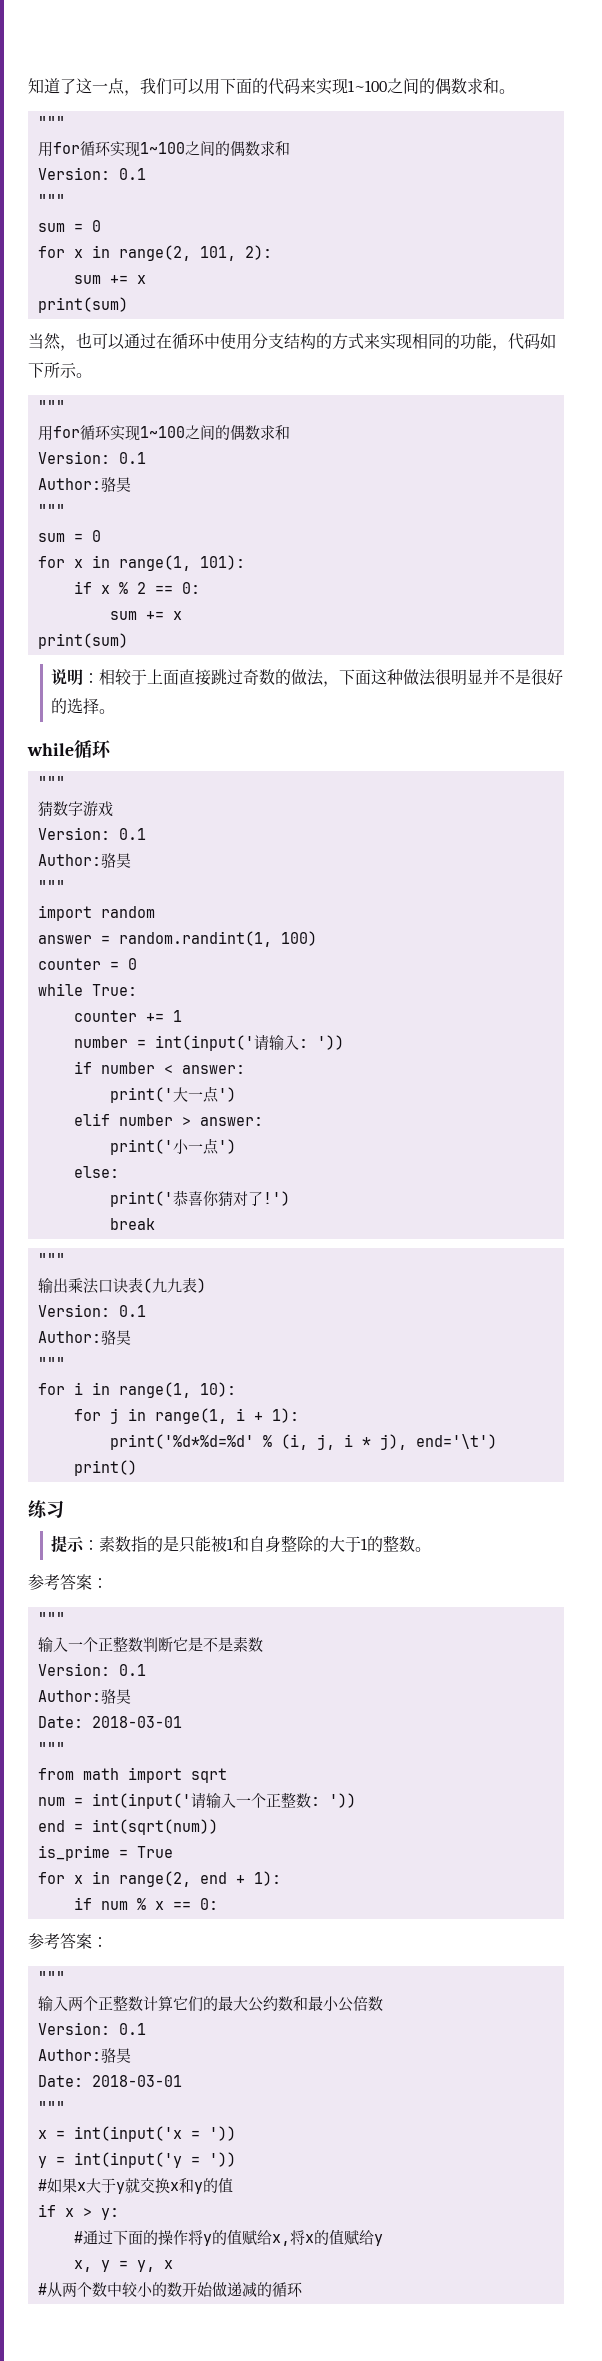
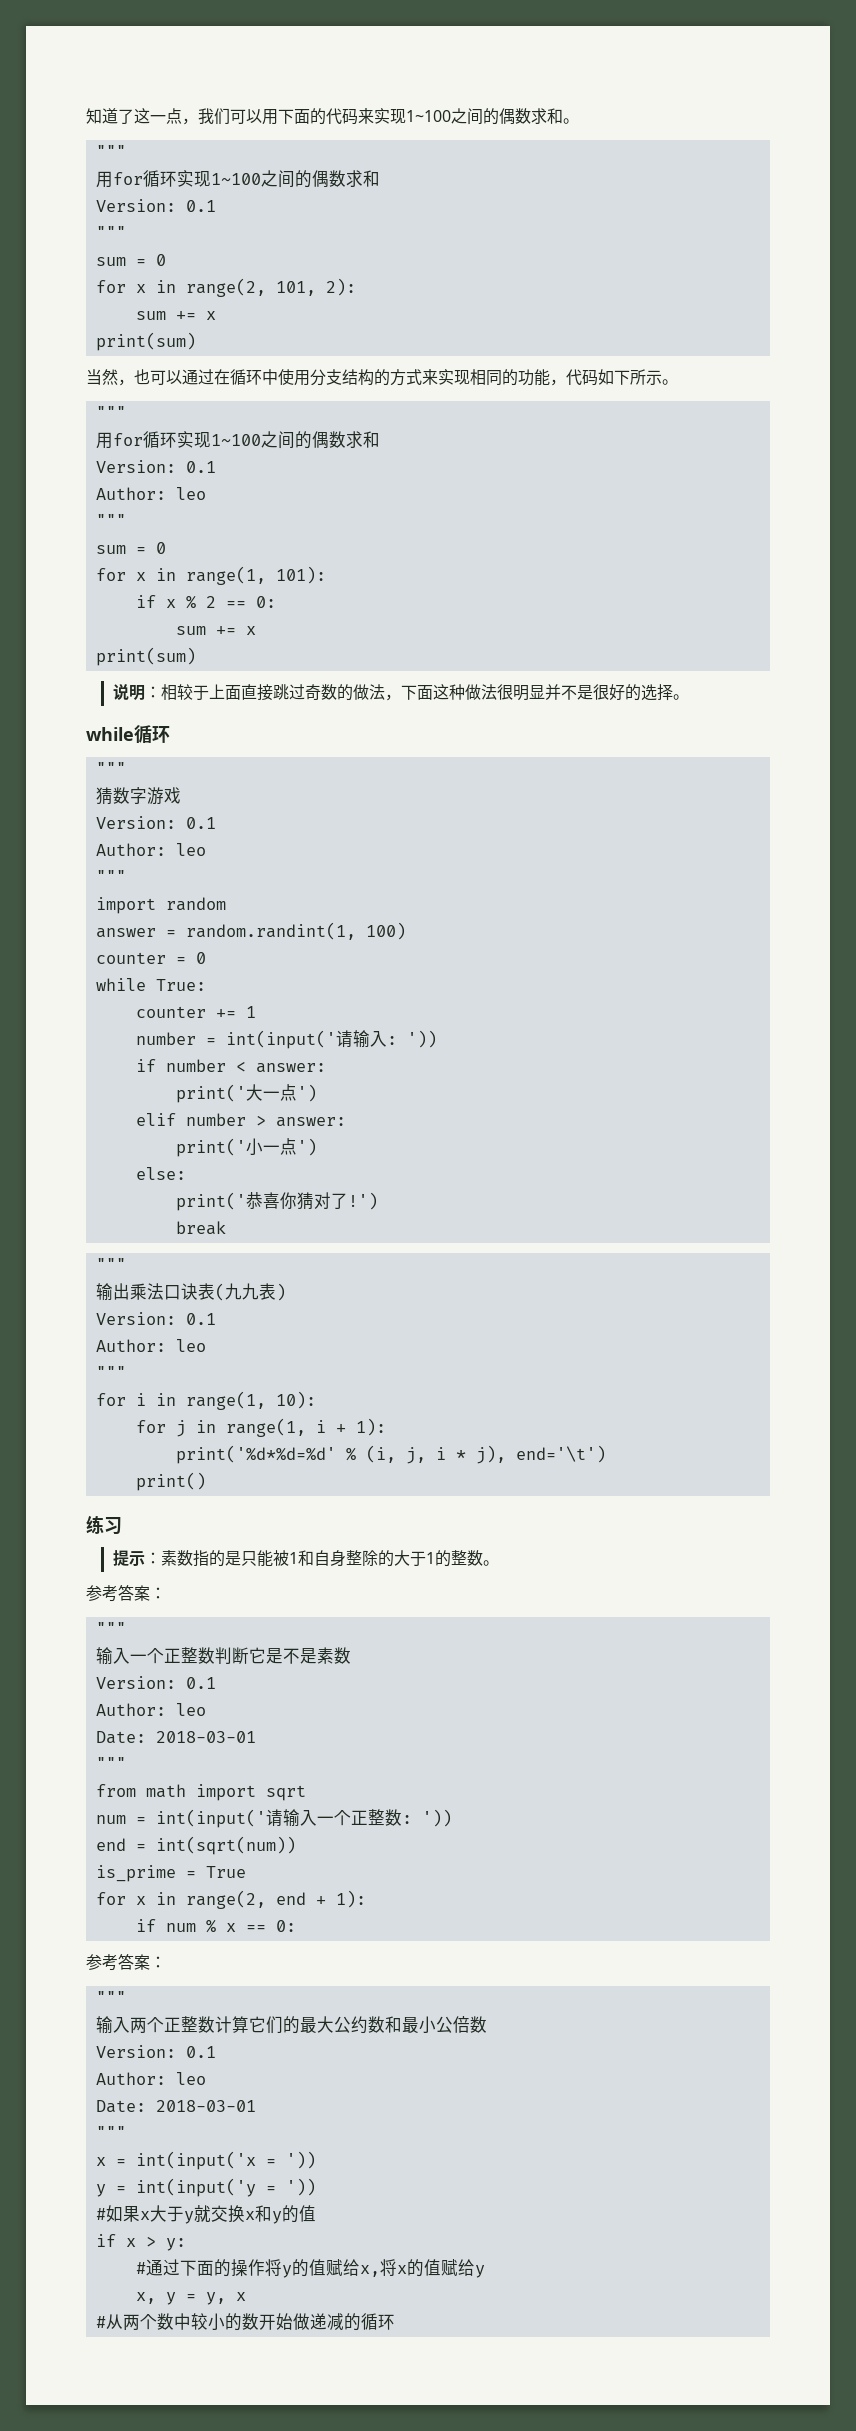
[100,477,131,492] 骆昊 -> [175,487,206,500] leo
[100,853,131,868] 骆昊 -> [175,843,206,856] leo
[100,1330,131,1345] 骆昊 -> [175,1339,206,1352] leo
[100,1689,131,1704] 骆昊 -> [175,1703,206,1716] leo
[100,2048,131,2063] 骆昊 -> [175,2072,206,2085] leo

